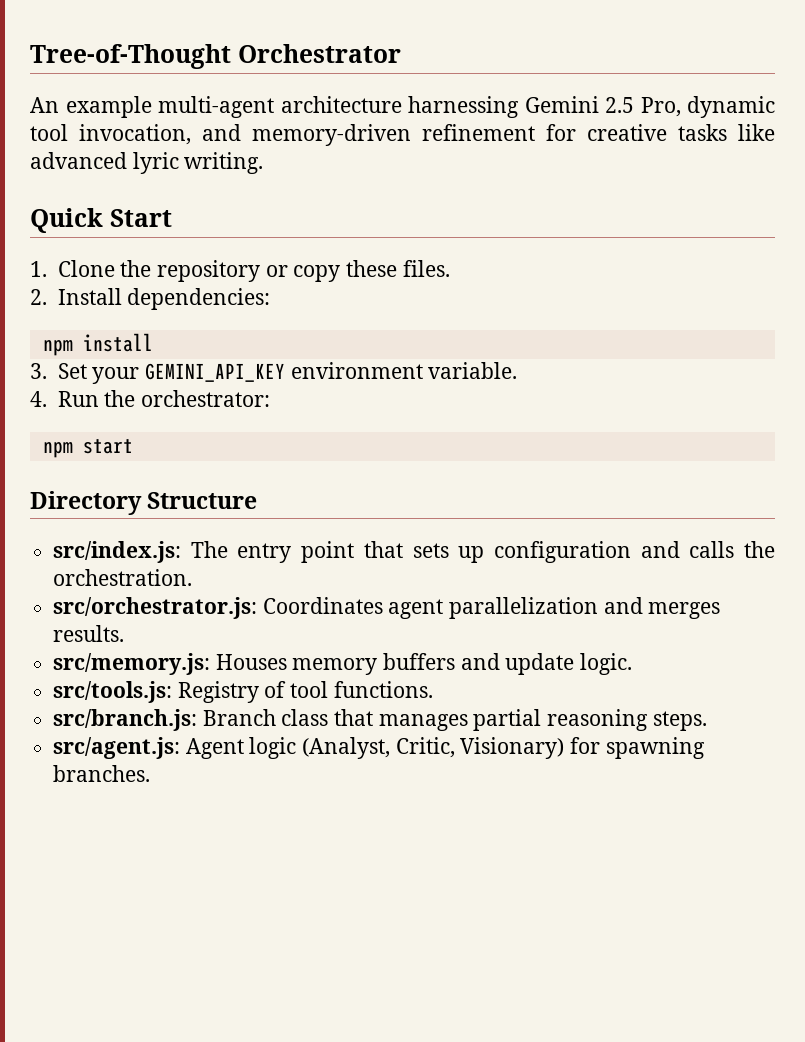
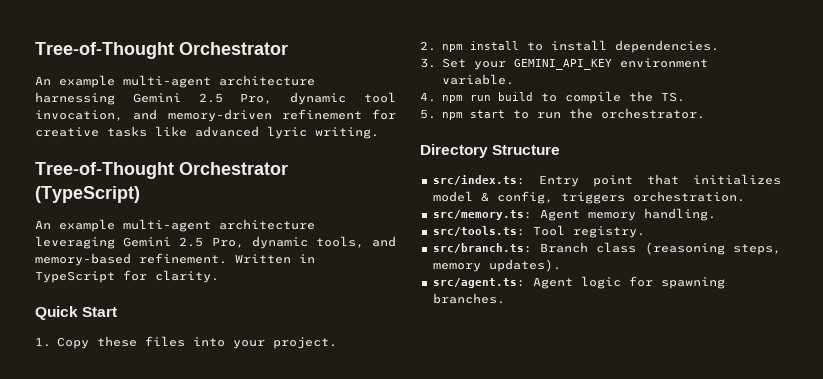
[30,208,172,233] [30,260,450,282] Quick Start // 1. Clone the repository or copy these files. -> [35,162,288,179] [35,186,140,203] [35,219,315,232] [35,236,396,249] [35,253,315,266] [35,270,219,283] [35,306,118,320] [35,336,337,349] Tree-of-Thought Orchestrator (TypeScript) // An example multi-agent architecture leveraging Gemini 2.5 Pro, dynamic tools, and memory-based refinement. Written in TypeScript for clarity. // Quick Start // 1. Copy these files into your project.
[57,288,271,310] Install dependencies: // -> (436, 46) none
(153, 342) none -> [526,40,719,53] to install dependencies.
[57,390,270,407] [42,439,133,458] [30,491,258,515] [53,541,775,563] [53,569,193,586] [53,597,721,619] [53,625,125,642] [53,653,633,675] [53,681,433,703] [53,709,707,731] [53,737,565,759] Run the orchestrator: // npm start // Directory Structure // src/index.js: The entry point that sets up configuration and calls the orchestration. // src/orchestrator.js: Coordinates agent parallelization and merges results. // src/memory.js: Houses memory buffers and update logic. // src/tools.js: Registry of tool functions. // src/branch.js: Branch class that manages partial reasoning steps. // src/agent.js: Agent logic (Analyst, Critic, Visionary) -> [441,91,685,104] [420,108,705,120] [420,144,561,158] [432,174,781,187] [432,191,745,204] [432,208,716,221] [432,225,645,238] [432,242,781,255] [432,259,561,272] [432,276,621,289] npm run build to compile the TS. // 5. npm start to run the orchestrator. // Directory Structure // src/index.ts: Entry point that initializes model & config, triggers orchestration. // src/memory.ts: Agent memory handling. // src/tools.ts: Tool registry. // src/branch.ts: Branch class (reasoning steps, memory updates). // src/agent.ts: Agent logic

